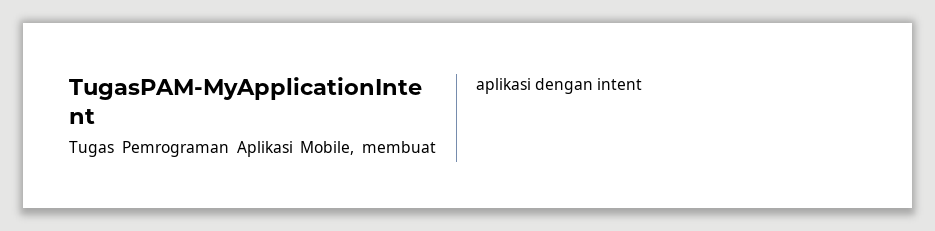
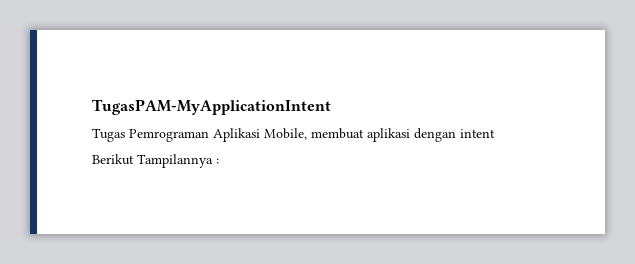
(643, 84) none -> [92,154,219,168] // Berikut Tampilannya :

